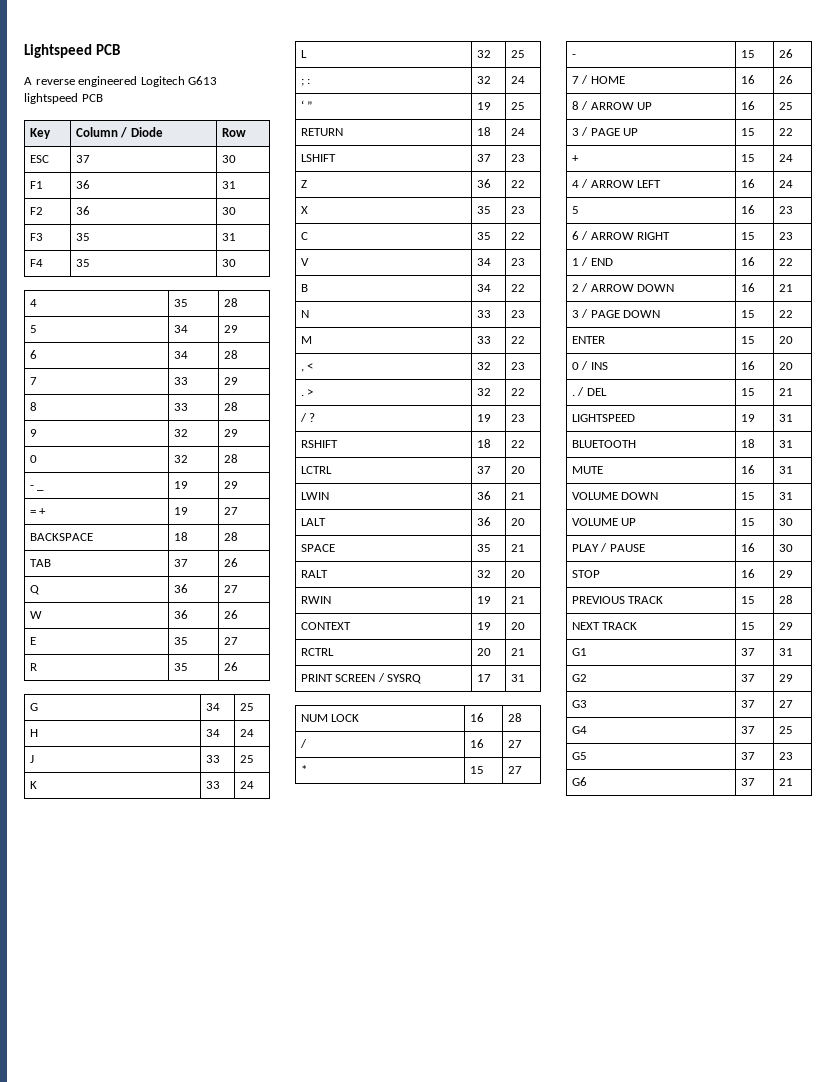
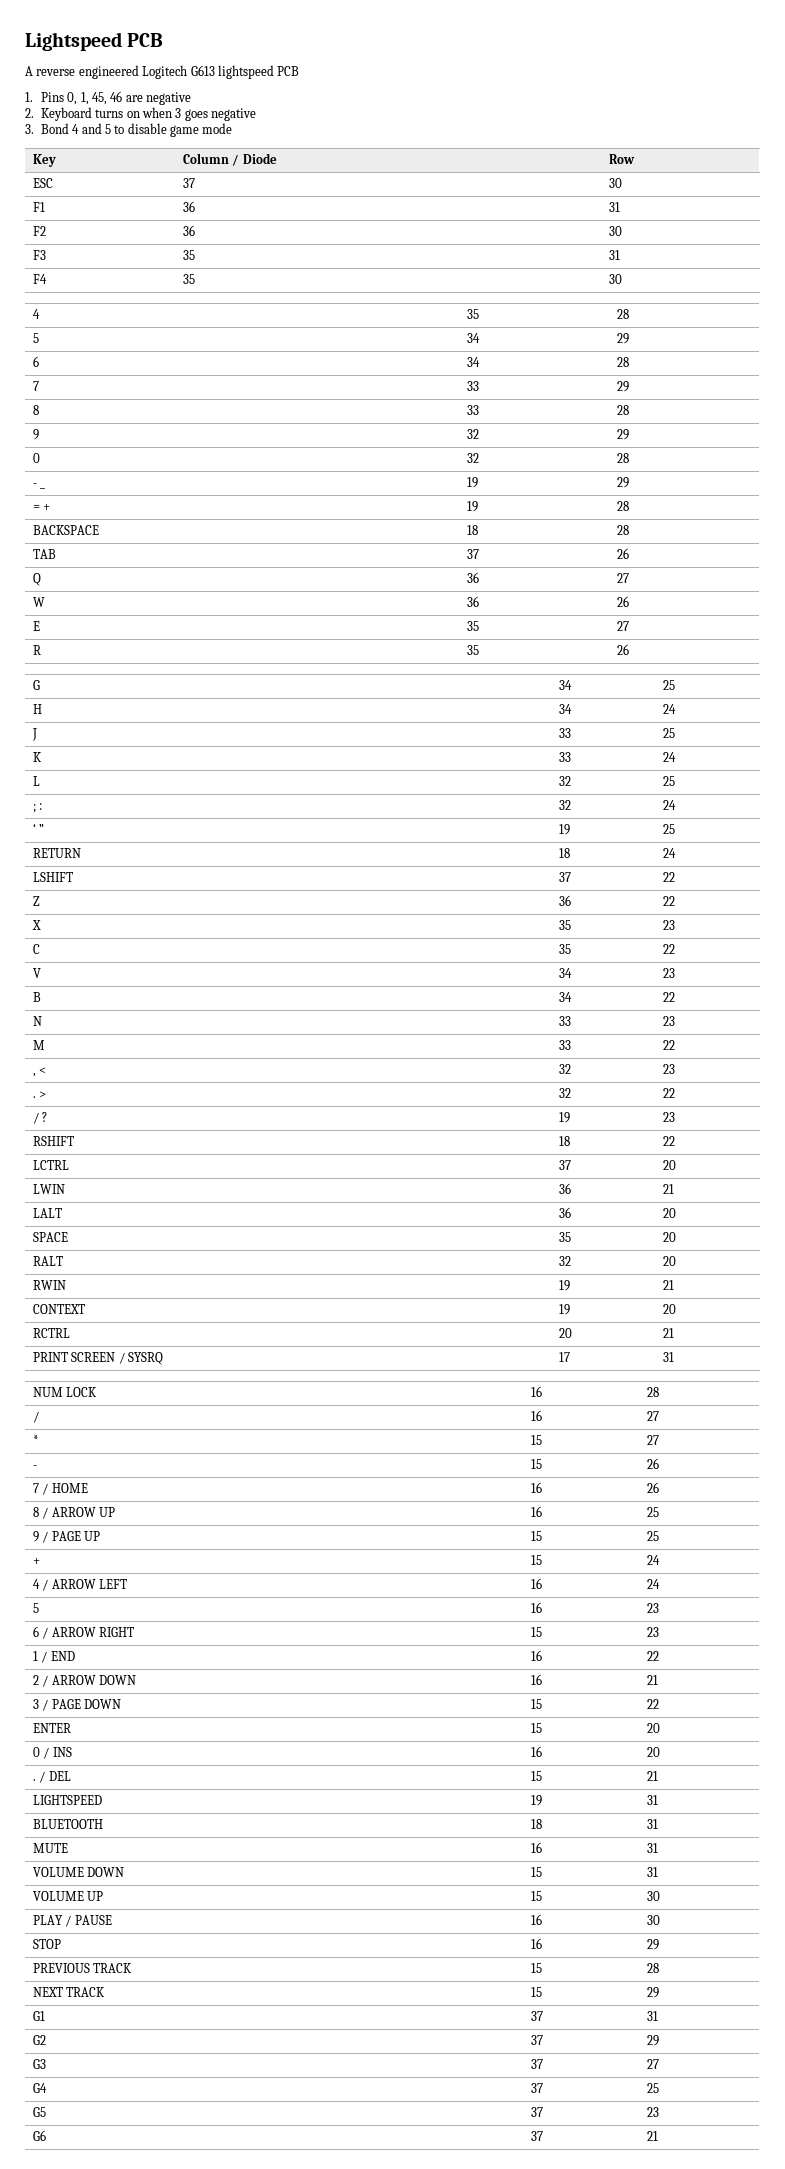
(103, 98) none -> [25,91,192,105] [25,107,257,121] [25,123,233,137] // 1. Pins 0, 1, 45, 46 are negative // 2. Keyboard turns on when 3 goes negative // 3. Bond 4 and 5 to disable game mode
[223,507,238,515] 27 -> [616,501,629,511] 28
[510,154,525,162] 23 -> [662,872,675,882] 22
[510,544,525,552] 21 -> [662,1232,676,1242] 20
[571,128,579,136] 3 -> [32,1531,39,1542] 9
[778,128,793,136] 22 -> [646,1531,659,1541] 25

